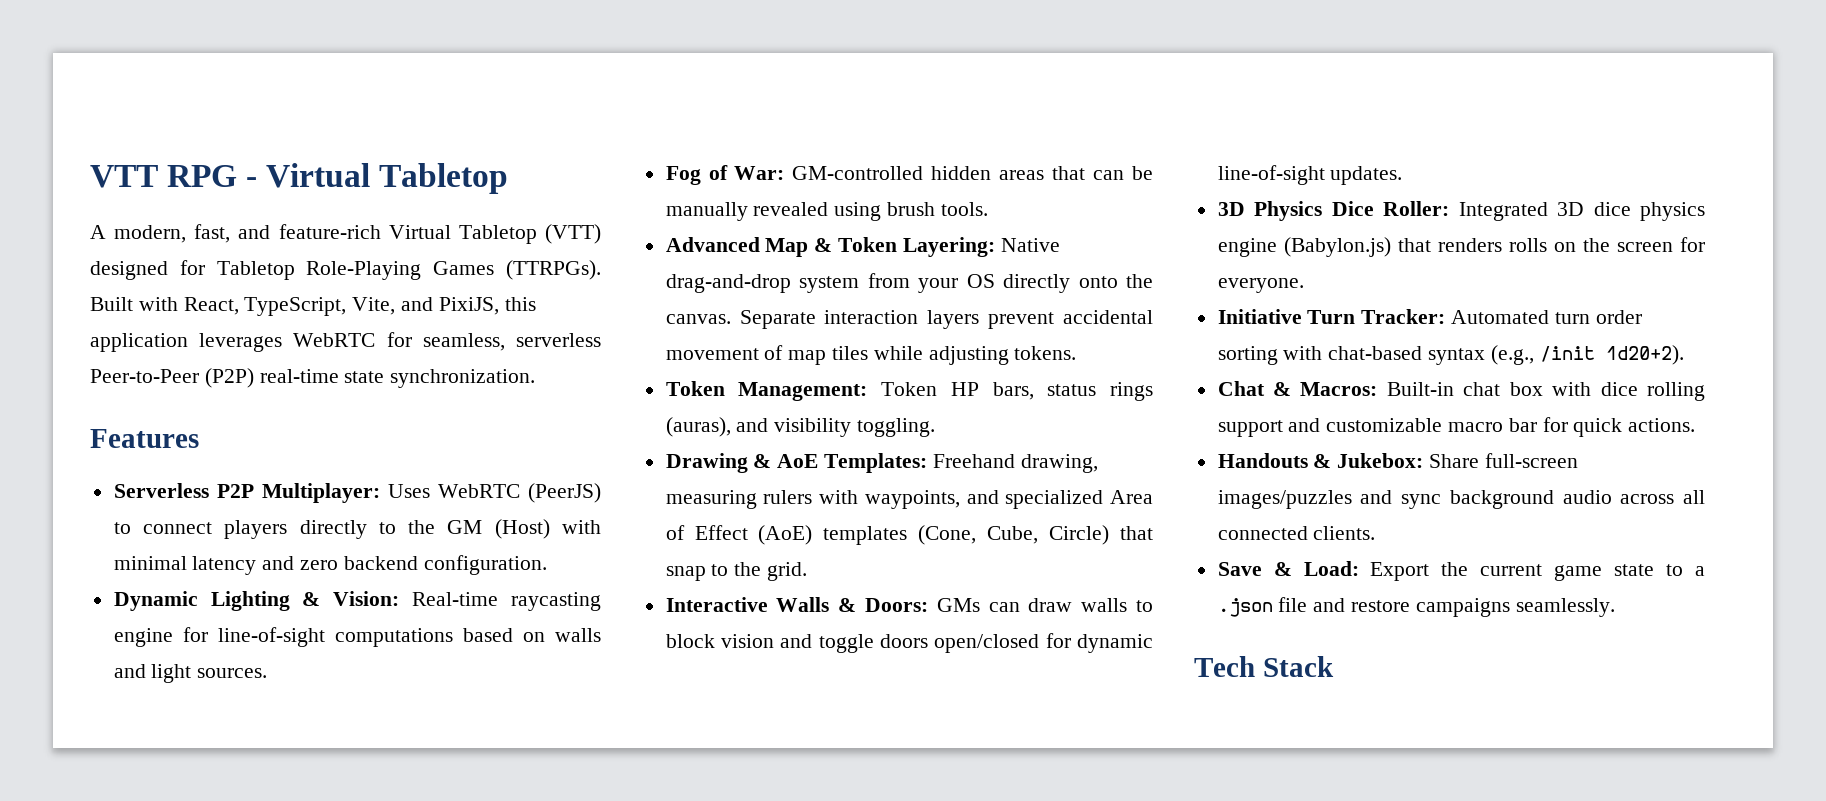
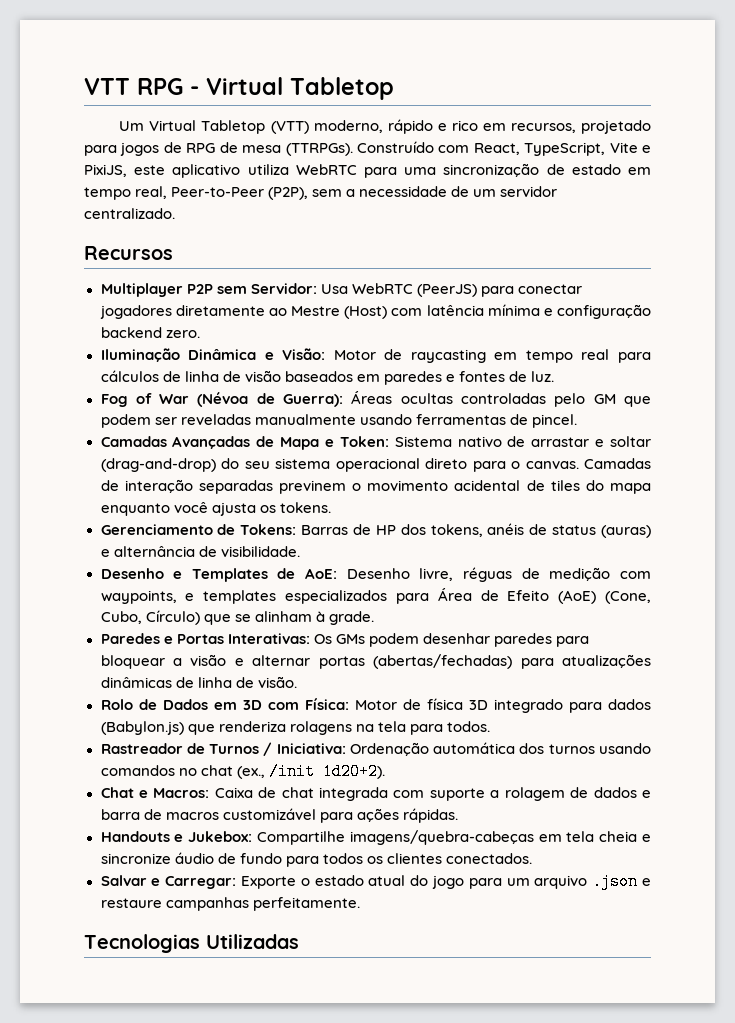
[90,224,601,244] [90,260,601,280] [90,297,536,316] [90,332,601,352] [90,368,536,388] [90,429,199,448] [113,483,601,503] [113,519,601,539] [113,555,547,575] [113,591,601,611] [113,627,601,647] [113,664,268,683] [665,165,1153,185] [665,202,988,221] [665,237,1060,257] [665,273,1154,293] [665,310,1153,329] [665,345,1077,365] [665,381,1153,401] [665,417,936,437] [665,453,1098,473] [665,490,1153,509] [665,525,1153,545] [665,562,808,581] [665,597,1153,612] [665,633,1153,653] [1217,165,1403,185] [1217,201,1705,221] [1217,237,1705,257] [1217,278,1304,293] [1217,309,1642,324] [1217,345,1684,365] [1217,381,1705,401] [1217,417,1696,437] [1217,453,1578,468] [1217,490,1705,509] [1217,526,1376,540] [1217,561,1705,581] [1217,597,1615,617] [1194,656,1334,677] A modern, fast, and feature-rich Virtual Tabletop (VTT) designed for Tabletop Role-Playing Games (TTRPGs). Built with React, TypeScript, Vite, and PixiJS, this application leverages WebRTC for seamless, serverless Peer-to-Peer (P2P) real-time state synchronization. // Features // Serverless P2P Multiplayer: Uses WebRTC (PeerJS) to connect players directly to the GM (Host) with minimal latency and zero backend configuration. // Dynamic Lighting & Vision: Real-time raycasting engine for line-of-sight computations based on walls and light sources. // Fog of War: GM-controlled hidden areas that can be manually revealed using brush tools. // Advanced Map & Token Layering: Native drag-and-drop system from your OS directly onto the canvas. Separate interaction layers prevent accidental movement of map tiles while adjusting tokens. // Token Management: Token HP bars, status rings (auras), and visibility toggling. // Drawing & AoE Templates: Freehand drawing, measuring rulers with waypoints, and specialized Area of Effect (AoE) templates (Cone, Cube, Circle) that snap to the grid. // Interactive Walls & Doors: GMs can draw walls to block vision and toggle doors open/closed for dynamic line-of-sight updates. // 3D Physics Dice Roller: Integrated 3D dice physics engine (Babylon.js) that renders rolls on the screen for everyone. // Initiative Turn Tracker: Automated turn order sorting with chat-based syntax (e.g., /init 1d20+2). // Chat & Macros: Built-in chat box with dice rolling support and customizable macro bar for quick actions. // Handouts & Jukebox: Share full-screen images/puzzles and sync background audio across all connected clients. // Save & Load: Export the current game state to a .json file and restore campaigns seamlessly. // Tech Stack -> [119,119,651,134] [84,141,651,156] [84,163,651,178] [84,186,558,200] [84,208,175,219] [84,246,173,260] [100,283,582,297] [99,304,652,319] [100,327,200,338] [100,348,651,363] [100,370,555,385] [100,390,652,407] [100,414,577,428] [100,436,652,450] [100,458,651,472] [100,479,651,494] [100,502,331,516] [100,523,652,538] [100,546,300,557] [100,567,651,582] [100,587,651,604] [100,610,374,625] [100,633,589,647] [100,654,651,669] [100,676,297,688] [100,698,652,713] [100,721,490,735] [100,742,651,756] [100,763,385,780] [100,787,651,801] [100,808,458,823] [100,830,651,845] [100,852,532,867] [100,873,652,890] [100,897,360,911] [84,934,299,953] Um Virtual Tabletop (VTT) moderno, rápido e rico em recursos, projetado para jogos de RPG de mesa (TTRPGs). Construído com React, TypeScript, Vite e PixiJS, este aplicativo utiliza WebRTC para uma sincronização de estado em tempo real, Peer-to-Peer (P2P), sem a necessidade de um servidor centralizado. // Recursos // Multiplayer P2P sem Servidor: Usa WebRTC (PeerJS) para conectar jogadores diretamente ao Mestre (Host) com latência mínima e configuração backend zero. // Iluminação Dinâmica e Visão: Motor de raycasting em tempo real para cálculos de linha de visão baseados em paredes e fontes de luz. // Fog of War (Névoa de Guerra): Áreas ocultas controladas pelo GM que podem ser reveladas manualmente usando ferramentas de pincel. // Camadas Avançadas de Mapa e Token: Sistema nativo de arrastar e soltar (drag-and-drop) do seu sistema operacional direto para o canvas. Camadas de interação separadas previnem o movimento acidental de tiles do mapa enquanto você ajusta os tokens. // Gerenciamento de Tokens: Barras de HP dos tokens, anéis de status (auras) e alternância de visibilidade. // Desenho e Templates de AoE: Desenho livre, réguas de medição com waypoints, e templates especializados para Área de Efeito (AoE) (Cone, Cubo, Círculo) que se alinham à grade. // Paredes e Portas Interativas: Os GMs podem desenhar paredes para bloquear a visão e alternar portas (abertas/fechadas) para atualizações dinâmicas de linha de visão. // Rolo de Dados em 3D com Física: Motor de física 3D integrado para dados (Babylon.js) que renderiza rolagens na tela para todos. // Rastreador de Turnos / Iniciativa: Ordenação automática dos turnos usando comandos no chat (ex., /init 1d20+2). // Chat e Macros: Caixa de chat integrada com suporte a rolagem de dados e barra de macros customizável para ações rápidas. // Handouts e Jukebox: Compartilhe imagens/quebra-cabeças em tela cheia e sincronize áudio de fundo para todos os clientes conectados. // Salvar e Carregar: Exporte o estado atual do jogo para um arquivo .json e restaure campanhas perfeitamente. // Tecnologias Utilizadas

